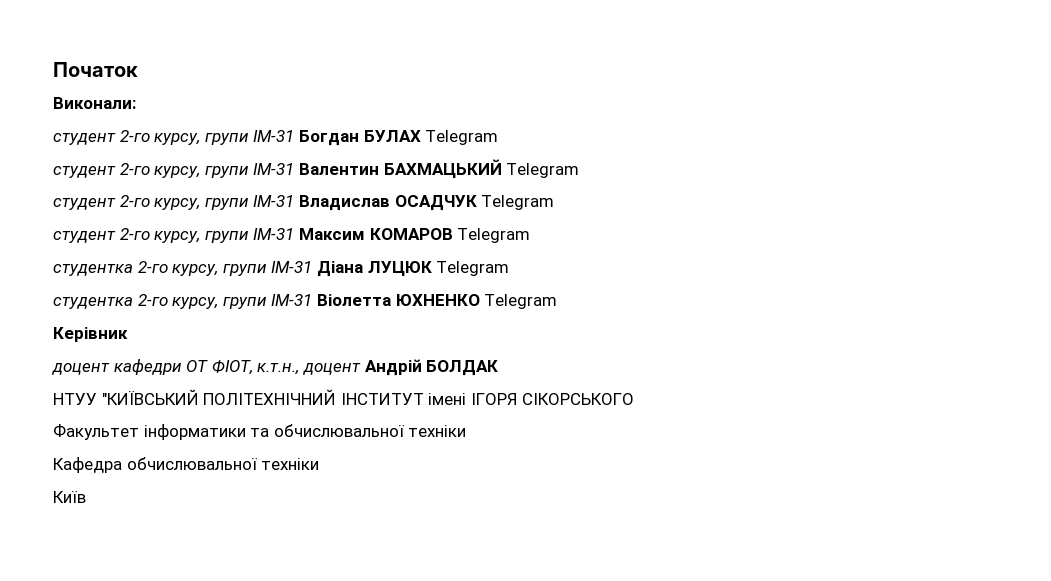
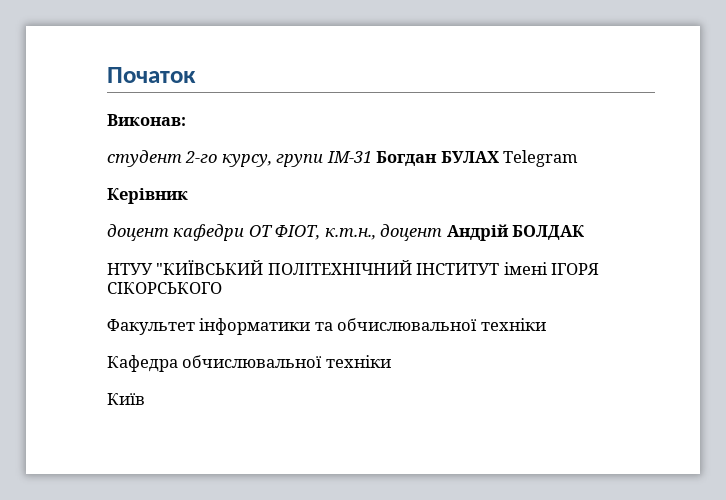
[53,97,136,109] Виконали: -> [107,114,186,126] Виконав:
[53,159,580,179] [53,195,555,211] [53,228,531,243] [53,261,510,277] [53,294,558,309] // студент 2-го курсу, групи ІМ-31 Валентин БАХМАЦЬКИЙ Telegram // студент 2-го курсу, групи ІМ-31 Владислав ОСАДЧУК Telegram // студент 2-го курсу, групи ІМ-31 Максим КОМАРОВ Telegram // студентка 2-го курсу, групи ІМ-31 Діана ЛУЦЮК Telegram // студентка 2-го курсу, групи ІМ-31 Віолетта ЮХНЕНКО Telegram -> (579, 158) none

